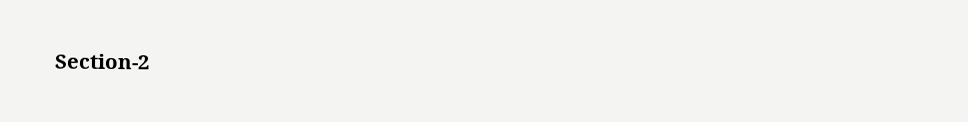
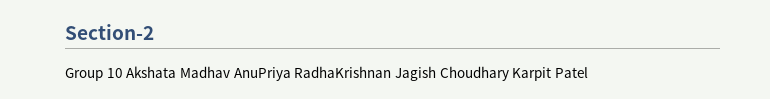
(150, 61) none -> [65,66,588,81] // Group 10 Akshata Madhav AnuPriya RadhaKrishnan Jagish Choudhary Karpit Patel

